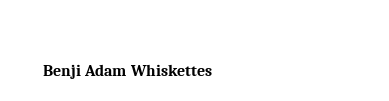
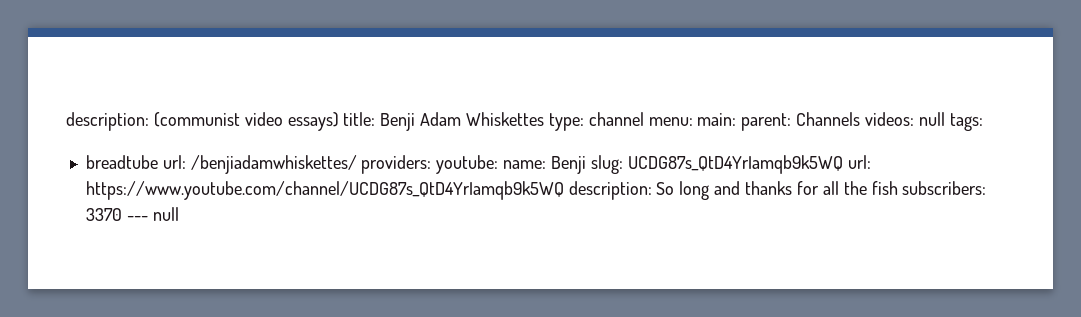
[43,64,212,79] Benji Adam Whiskettes -> [66,112,983,131] [85,155,871,174] [85,181,987,200] [85,207,179,221] description: (communist video essays) title: Benji Adam Whiskettes type: channel menu: main: parent: Channels videos: null tags: // breadtube url: /benjiadamwhiskettes/ providers: youtube: name: Benji slug: UCDG87s_QtD4YrIamqb9k5WQ url: https://www.youtube.com/channel/UCDG87s_QtD4YrIamqb9k5WQ description: So long and thanks for all the fish subscribers: 3370 --- null

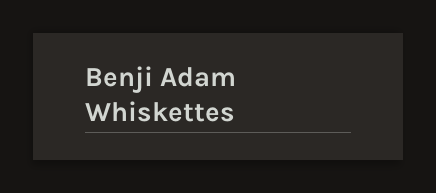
[66,112,983,131] [85,155,871,174] [85,181,987,200] [85,207,179,221] description: (communist video essays) title: Benji Adam Whiskettes type: channel menu: main: parent: Channels videos: null tags: // breadtube url: /benjiadamwhiskettes/ providers: youtube: name: Benji slug: UCDG87s_QtD4YrIamqb9k5WQ url: https://www.youtube.com/channel/UCDG87s_QtD4YrIamqb9k5WQ description: So long and thanks for all the fish subscribers: 3370 --- null -> [85,66,237,93] [85,101,235,122] Benji Adam Whiskettes

